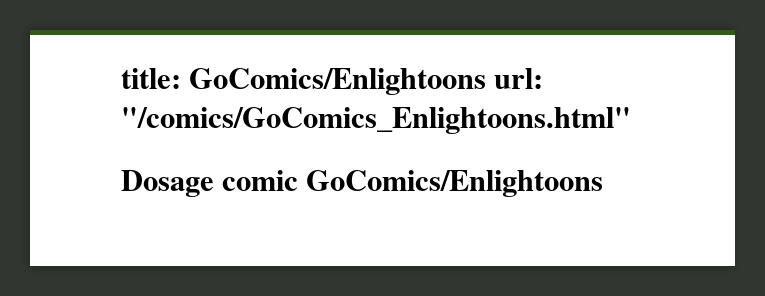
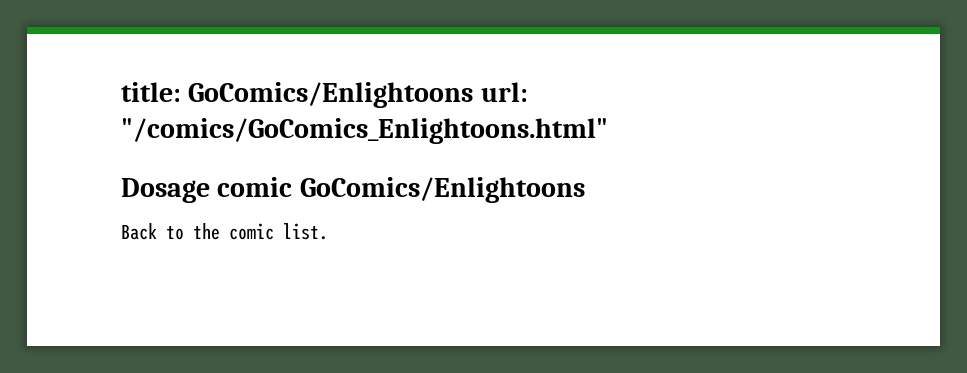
(604, 183) none -> [121,223,328,240] // Back to the comic list.

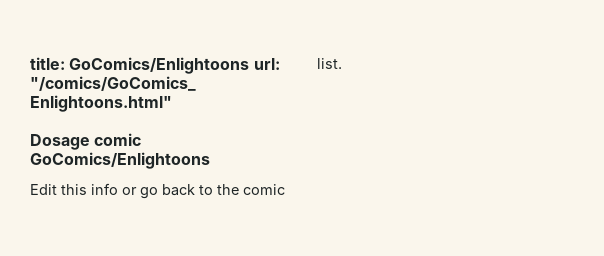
[121,223,157,240] Back -> [30,183,195,199] Edit this info or go back

